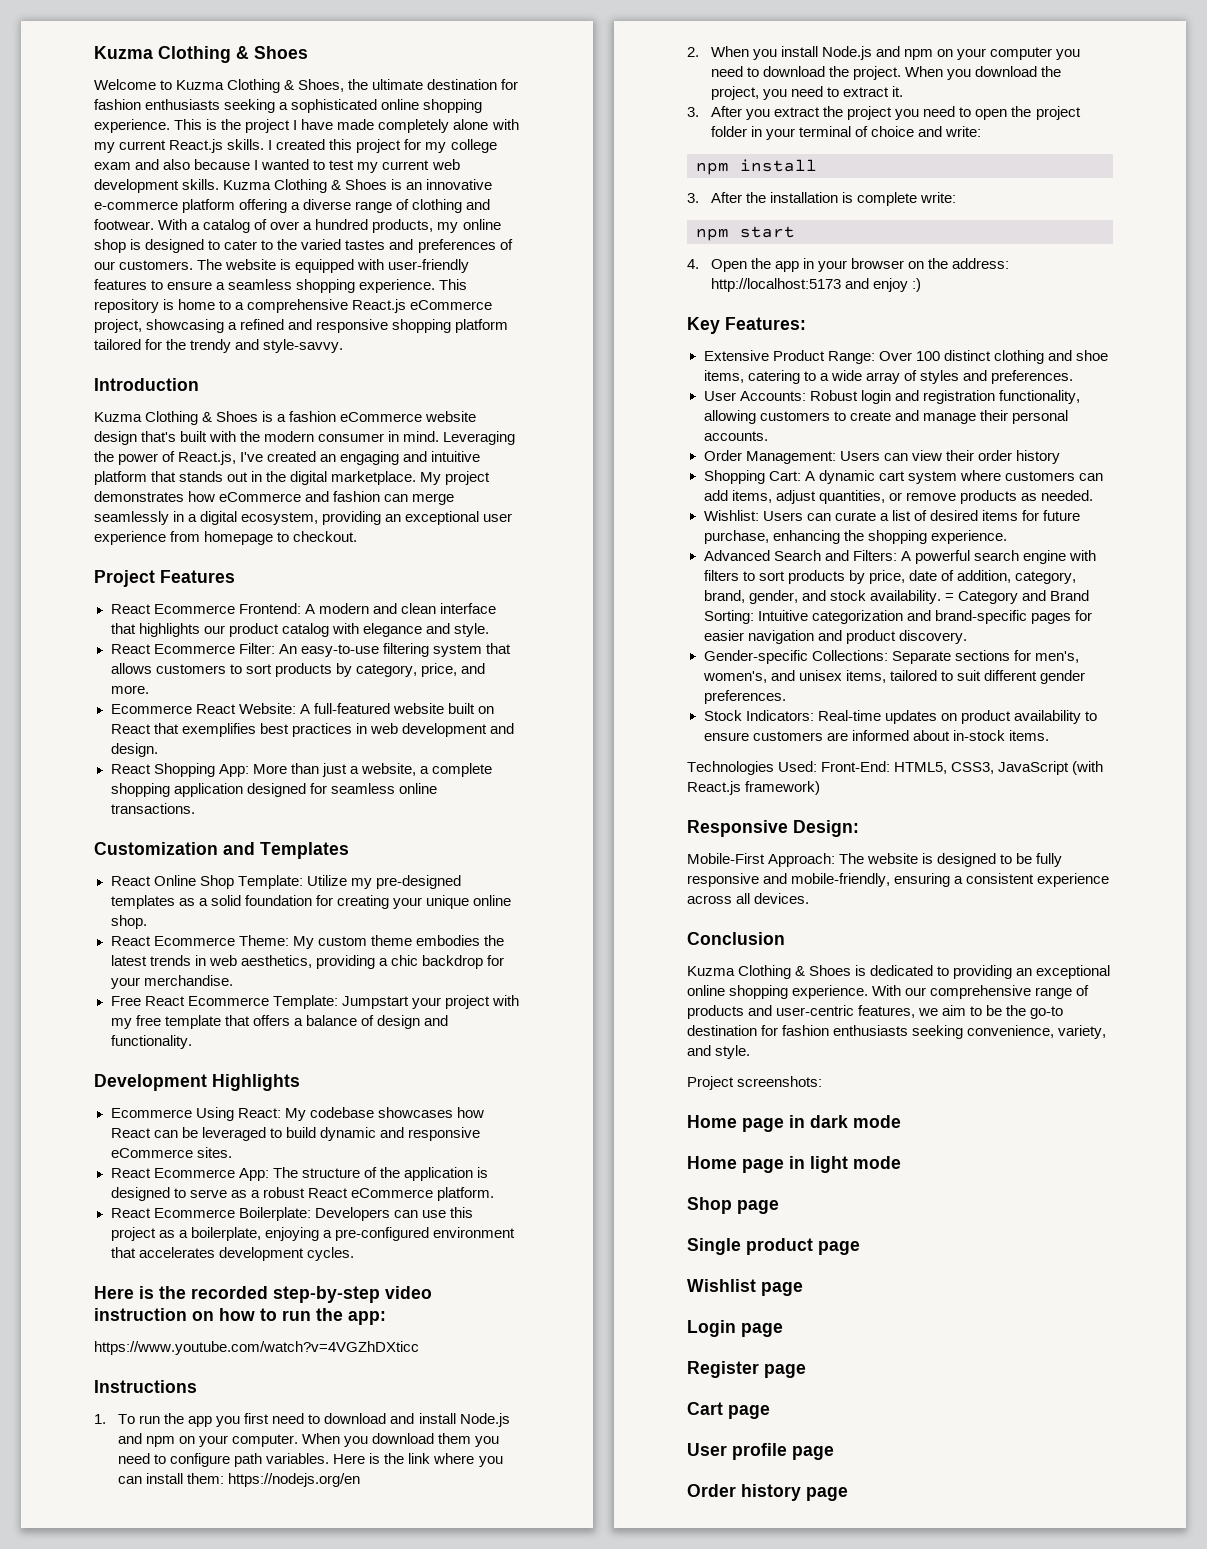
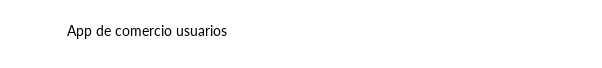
[94,46,308,63] [94,79,519,93] [94,99,483,113] [94,119,519,133] [94,139,497,153] [94,159,460,173] [94,179,493,193] [94,199,491,213] [94,219,501,233] [94,239,513,253] [94,259,470,273] [94,279,468,293] [94,299,493,313] [94,319,509,333] [94,339,344,353] [94,378,199,391] [94,411,477,425] [94,431,516,445] [94,451,481,465] [94,471,491,485] [94,491,455,505] [94,511,513,525] [94,531,358,545] [94,570,235,587] [110,603,496,614] [110,623,489,637] [110,643,511,657] [110,663,485,677] [110,685,149,694] [110,703,494,714] [110,723,514,737] [110,743,158,757] [110,763,492,777] [110,783,437,797] [110,803,195,814] [94,842,349,859] [110,875,461,889] [110,895,511,909] [110,915,147,929] [110,935,504,949] [110,955,504,969] [110,975,233,989] [110,995,519,1009] [110,1015,448,1029] [110,1035,192,1049] [94,1074,300,1091] [110,1107,484,1121] [110,1127,480,1141] [110,1147,232,1158] [110,1167,488,1181] [110,1187,494,1201] [110,1207,473,1221] [110,1227,515,1241] [110,1247,354,1261] [94,1286,432,1303] [94,1308,386,1325] [94,1341,419,1355] [94,1380,197,1393] [94,1413,510,1427] [118,1433,500,1447] [118,1453,503,1467] [118,1473,361,1487] [687,46,1081,60] [711,66,1062,80] [711,86,904,100] [687,106,1081,120] [711,126,982,140] [696,159,817,175] [687,192,957,206] [696,226,795,241] [687,258,1010,272] [711,278,922,292] [687,317,806,334] [703,350,1108,364] [703,370,1073,384] [703,390,1080,404] [703,410,1068,424] [703,431,768,441] [703,450,1060,464] [703,470,1103,484] [703,490,1093,504] [703,510,1080,521] [703,530,1007,544] [703,550,1096,564] [703,570,1076,584] [703,590,1089,604] [703,610,1092,624] [703,630,967,644] [703,650,1079,664] [702,670,1085,684] [703,690,786,704] [703,710,1097,724] [703,730,1049,741] [687,761,1104,775] [687,781,821,795] [687,820,859,837] [687,853,1063,867] [687,873,1110,887] [687,893,810,904] [687,932,785,945] [687,965,1111,979] [687,985,1090,999] [687,1005,1064,1019] [687,1025,1107,1039] [687,1045,751,1059] [687,1076,823,1090] [687,1115,901,1132] [687,1156,901,1173] [687,1197,779,1214] [687,1238,860,1255] [687,1279,803,1296] [687,1320,783,1337] [687,1361,806,1378] [687,1402,770,1419] [687,1443,834,1460] [687,1484,848,1501] Kuzma Clothing & Shoes // Welcome to Kuzma Clothing & Shoes, the ultimate destination for fashion enthusiasts seeking a sophisticated online shopping experience. This is the project I have made completely alone with my current React.js skills. I created this project for my college exam and also because I wanted to test my current web development skills. Kuzma Clothing & Shoes is an innovative e-commerce platform offering a diverse range of clothing and footwear. With a catalog of over a hundred products, my online shop is designed to cater to the varied tastes and preferences of our customers. The website is equipped with user-friendly features to ensure a seamless shopping experience. This repository is home to a comprehensive React.js eCommerce project, showcasing a refined and responsive shopping platform tailored for the trendy and style-savvy. // Introduction // Kuzma Clothing & Shoes is a fashion eCommerce website design that's built with the modern consumer in mind. Leveraging the power of React.js, I've created an engaging and intuitive platform that stands out in the digital marketplace. My project demonstrates how eCommerce and fashion can merge seamlessly in a digital ecosystem, providing an exceptional user experience from homepage to checkout. // Project Features // React Ecommerce Frontend: A modern and clean interface that highlights our product catalog with elegance and style. // React Ecommerce Filter: An easy-to-use filtering system that allows customers to sort products by category, price, and more. // Ecommerce React Website: A full-featured website built on React that exemplifies best practices in web development and design. // React Shopping App: More than just a website, a complete shopping application designed for seamless online transactions. // Customization and Templates // React Online Shop Template: Utilize my pre-designed templates as a solid foundation for creating your unique online shop. // React Ecommerce Theme: My custom theme embodies the latest trends in web aesthetics, providing a chic backdrop for your merchandise. // Free React Ecommerce Template: Jumpstart your project with my free template that offers a balance of design and functionality. // Development Highlights // Ecommerce Using React: My codebase showcases how React can be leveraged to build dynamic and responsive eCommerce sites. // React Ecommerce App: The structure of the application is designed to serve as a robust React eCommerce platform. // React Ecommerce Boilerplate: Developers can use this project as a boilerplate, enjoying a pre-configured environment that accelerates development cycles. // Here is the recorded step-by-step video instruction on how to run the app: // https://www.youtube.com/watch?v=4VGZhDXticc // Instructions // 1. To run the app you first need to download and install Node.js and npm on your computer. When you download them you need to configure path variables. Here is the link where you can install them: https://nodejs.org/en // 2. When you install Node.js and npm on your computer you need to download the project. When you download the project, you need to extract it. // 3. After you extract the project you need to open the project folder in your terminal of choice and write: // npm install // 3. After the installation is complete write: // npm start // 4. Open the app in your browser on the address: http://localhost:5173 and enjoy :) // Key Features: // Extensive Product Range: Over 100 distinct clothing and shoe items, catering to a wide array of styles and preferences. // User Accounts: Robust login and registration functionality, allowing customers to create and manage their personal accounts. // Order Management: Users can view their order history // Shopping Cart: A dynamic cart system where customers can add items, adjust quantities, or remove products as needed. // Wishlist: Users can curate a list of desired items for future purchase, enhancing the shopping experience. // Advanced Search and Filters: A powerful search engine with filters to sort products by price, date of addition, category, brand, gender, and stock availability. = Category and Brand Sorting: Intuitive categorization and brand-specific pages for easier navigation and product discovery. // Gender-specific Collections: Separate sections for men's, women's, and unisex items, tailored to suit different gender preferences. // Stock Indicators: Real-time updates on product availability to ensure customers are informed about in-stock items. // Technologies Used: Front-End: HTML5, CSS3, JavaScript (with React.js framework) // Responsive Design: // Mobile-First Approach: The website is designed to be fully responsive and mobile-friendly, ensuring a consistent experience across all devices. // Conclusion // Kuzma Clothing & Shoes is dedicated to providing an exceptional online shopping experience. With our comprehensive range of products and user-centric features, we aim to be the go-to destination for fashion enthusiasts seeking convenience, variety, and style. // Project screenshots: // Home page in dark mode // Home page in light mode // Shop page // Single product page // Wishlist page // Login page // Register page // Cart page // User profile page // Order history page -> [67,25,227,39] App de comercio usuarios

